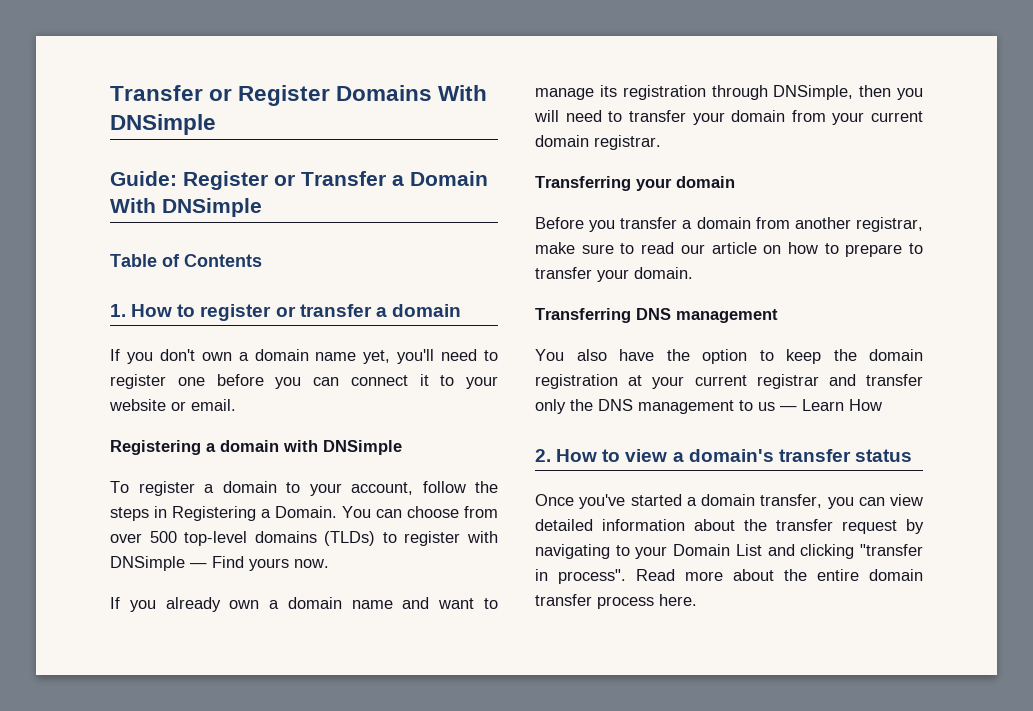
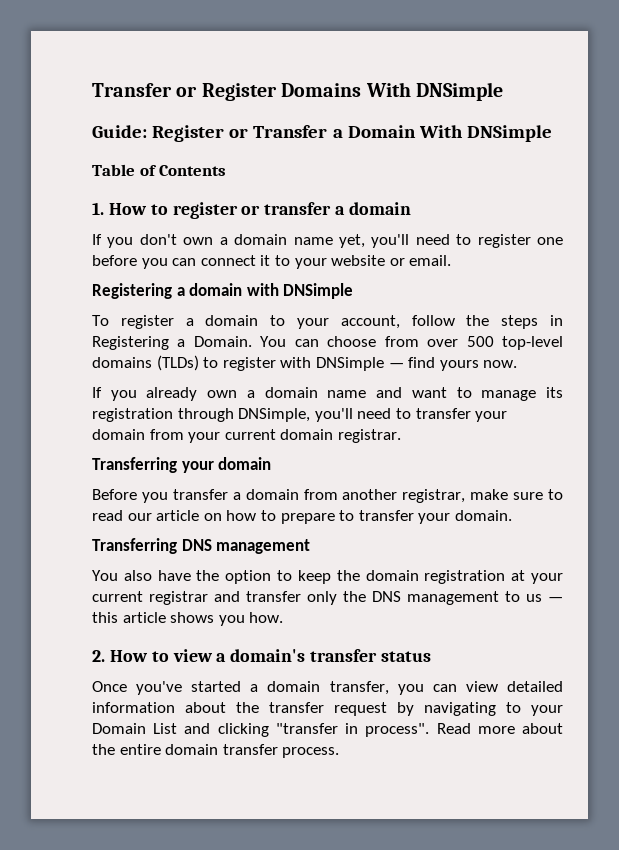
[212,556,244,568] Find -> [408,357,436,368] find
[859,85,923,100] [534,110,559,122] then you will -> [314,408,353,422] you'll
[802,399,882,411] Learn How -> [92,612,284,626] this article shows you how.
[597,594,697,609] process here. -> [282,747,340,758] process.

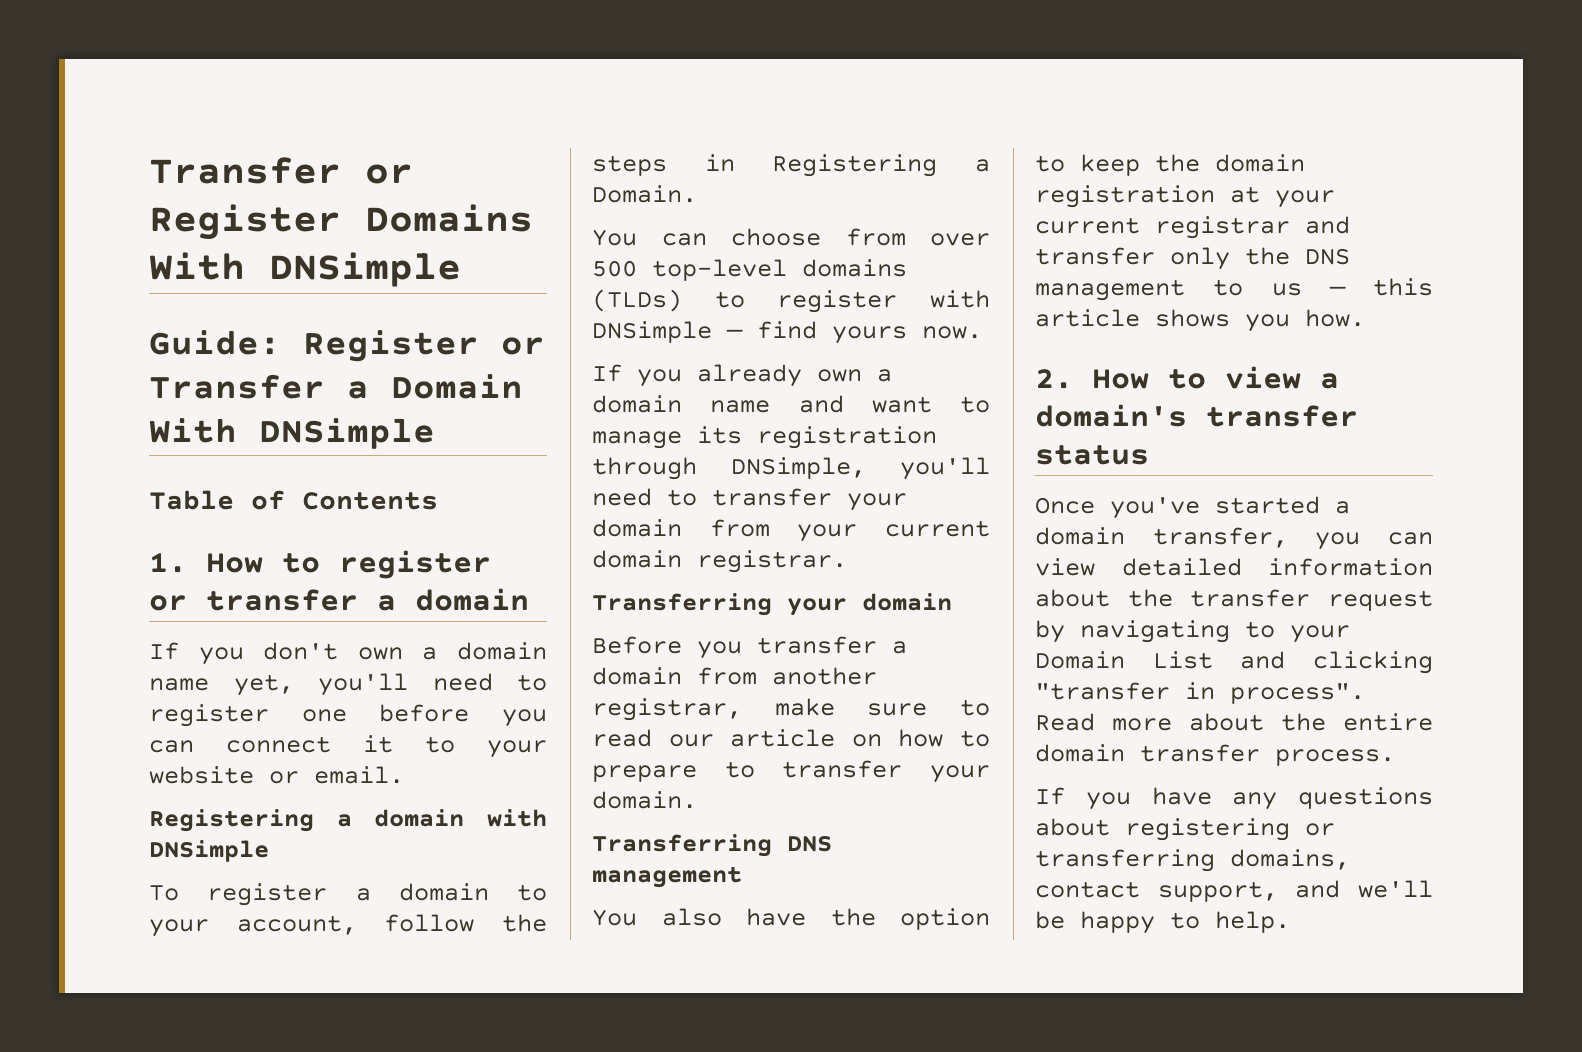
(252, 341) none -> (697, 194) //
(340, 752) none -> [1035,787,1433,810] [1035,818,1335,841] [1035,849,1350,872] [1035,880,1433,902] [1035,911,1290,934] // If you have any questions about registering or transferring domains, contact support, and we'll be happy to help.

